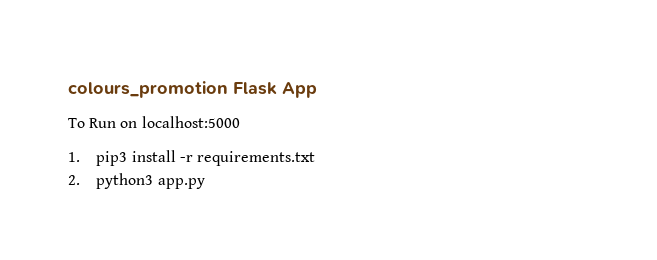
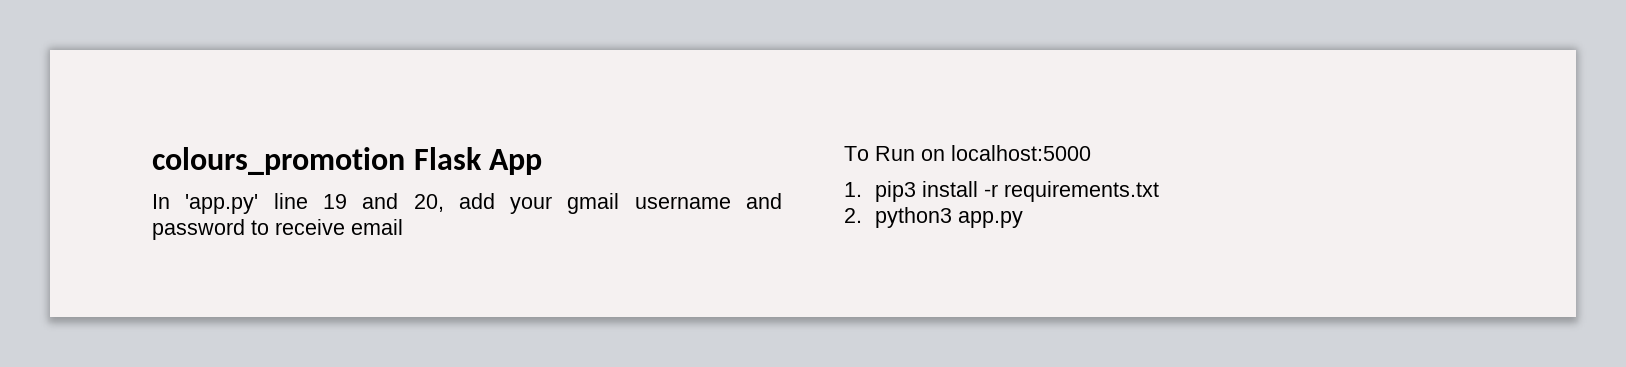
(317, 90) none -> [152,193,782,214] [152,219,403,240] // In 'app.py' line 19 and 20, add your gmail username and password to receive email

